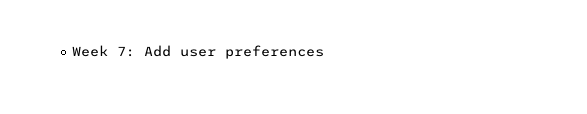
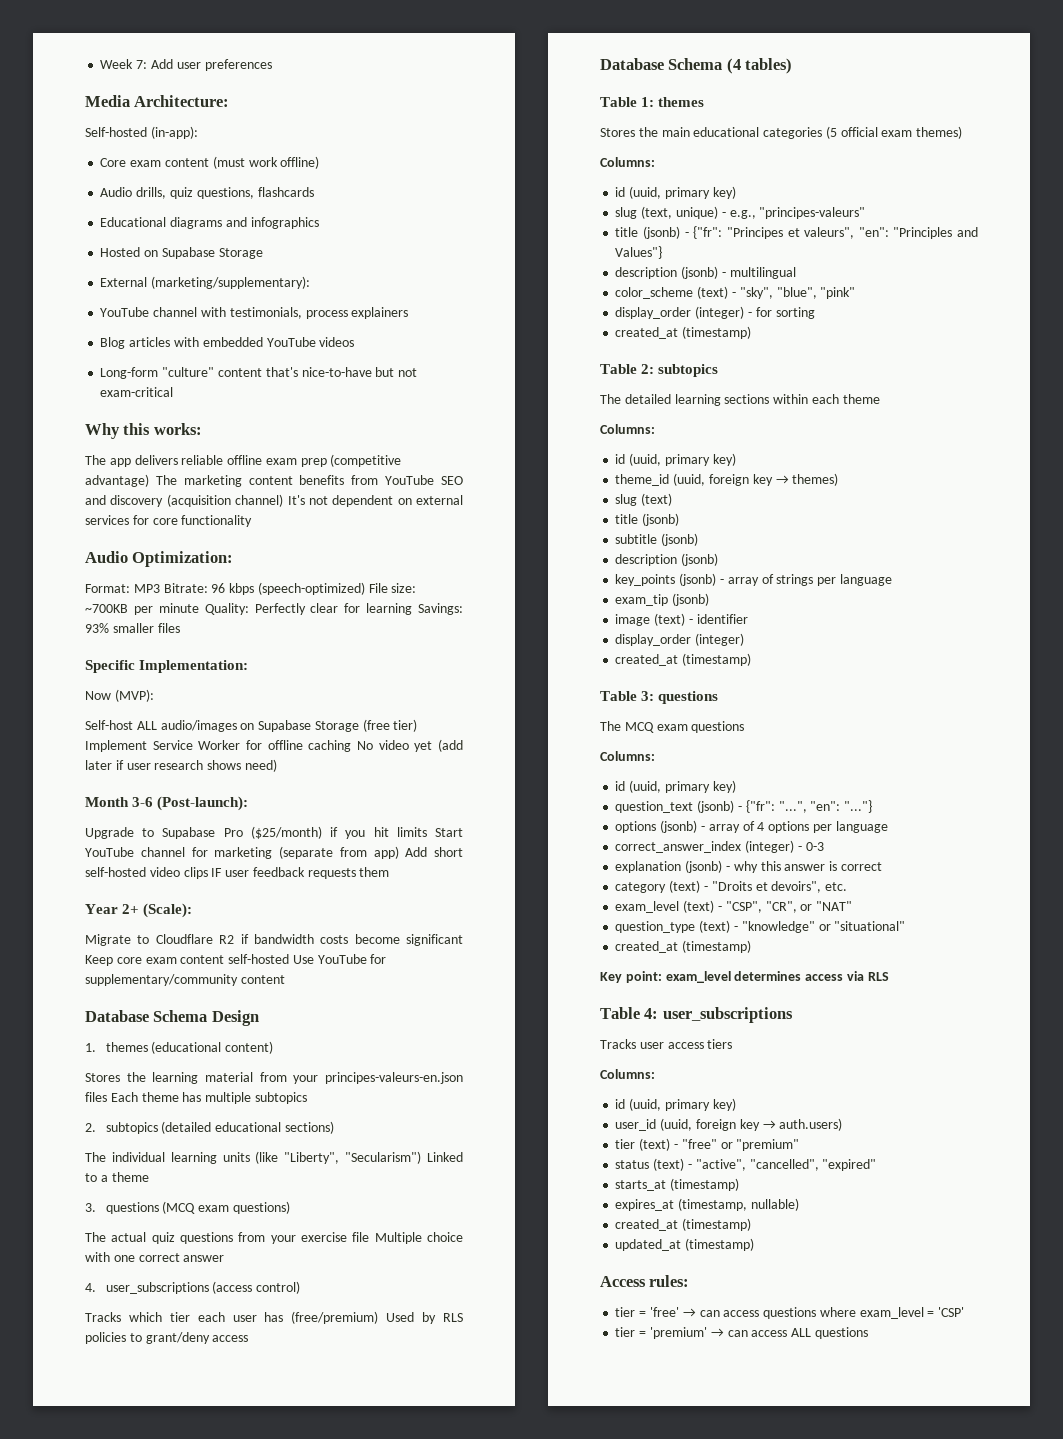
(325, 52) none -> [85,95,230,107] [85,126,198,139] [100,156,320,169] [100,187,314,199] [100,217,319,229] [100,247,263,259] [100,276,311,289] [100,307,409,319] [100,337,355,349] [100,367,418,379] [100,387,174,397] [85,423,202,439] [85,454,402,467] [85,474,463,487] [85,494,463,507] [85,515,253,527] [85,551,234,567] [85,582,417,595] [85,603,463,615] [85,623,180,633] [85,660,249,673] [85,689,154,702] [85,719,418,732] [85,739,464,752] [85,759,277,772] [85,796,249,811] [85,826,464,839] [85,846,463,859] [85,867,390,879] [85,903,193,918] [85,934,463,946] [85,954,387,966] [85,974,285,986] [85,1010,259,1026] [85,1041,274,1054] [85,1072,463,1084] [85,1092,307,1104] [85,1121,334,1134] [85,1151,463,1164] [85,1172,149,1182] [85,1201,290,1214] [85,1232,463,1244] [85,1252,225,1262] [85,1281,301,1294] [85,1311,464,1324] [85,1332,249,1344] [600,58,793,74] [600,97,705,107] [600,126,963,139] [600,157,655,167] [615,186,736,199] [615,206,866,219] [615,226,978,239] [615,246,663,259] [615,266,796,279] [615,286,856,299] [615,306,815,319] [615,326,752,339] [600,364,719,377] [600,394,880,406] [600,424,655,434] [615,453,736,466] [615,473,839,486] [615,493,673,506] [615,513,680,526] [615,533,699,546] [615,553,719,566] [615,573,892,586] [615,593,710,606] [615,613,748,626] [615,633,745,646] [615,653,752,666] [600,691,719,704] [600,721,745,733] [600,751,655,761] [615,780,736,793] [615,800,873,813] [615,820,888,833] [615,840,824,853] [615,860,882,873] [615,880,848,893] [615,900,853,913] [615,920,906,933] [615,940,752,953] [600,971,889,983] [600,1007,793,1023] [600,1039,733,1049] [600,1069,655,1079] [615,1098,736,1111] [615,1118,843,1131] [615,1138,800,1151] [615,1158,877,1171] [615,1178,740,1191] [615,1198,799,1211] [615,1218,752,1231] [615,1238,755,1251] [600,1275,690,1287] [615,1307,965,1319] [615,1327,868,1339] // Media Architecture: // Self-hosted (in-app): // Core exam content (must work offline) // Audio drills, quiz questions, flashcards // Educational diagrams and infographics // Hosted on Supabase Storage // External (marketing/supplementary): // YouTube channel with testimonials, process explainers // Blog articles with embedded YouTube videos // Long-form "culture" content that's nice-to-have but not exam-critical // Why this works: // The app delivers reliable offline exam prep (competitive advantage) The marketing content benefits from YouTube SEO and discovery (acquisition channel) It's not dependent on external services for core functionality // Audio Optimization: // Format: MP3 Bitrate: 96 kbps (speech-optimized) File size: ~700KB per minute Quality: Perfectly clear for learning Savings: 93% smaller files // Specific Implementation: // Now (MVP): // Self-host ALL audio/images on Supabase Storage (free tier) Implement Service Worker for offline caching No video yet (add later if user research shows need) // Month 3-6 (Post-launch): // Upgrade to Supabase Pro ($25/month) if you hit limits Start YouTube channel for marketing (separate from app) Add short self-hosted video clips IF user feedback requests them // Year 2+ (Scale): // Migrate to Cloudflare R2 if bandwidth costs become significant Keep core exam content self-hosted Use YouTube for supplementary/community content // Database Schema Design // 1. themes (educational content) // Stores the learning material from your principes-valeurs-en.json files Each theme has multiple subtopics // 2. subtopics (detailed educational sections) // The individual learning units (like "Liberty", "Secularism") Linked to a theme // 3. questions (MCQ exam questions) // The actual quiz questions from your exercise file Multiple choice with one correct answer // 4. user_subscriptions (access control) // Tracks which tier each user has (free/premium) Used by RLS policies to grant/deny access // Database Schema (4 tables) // Table 1: themes // Stores the main educational categories (5 official exam themes) // Columns: // id (uuid, primary key) // slug (text, unique) - e.g., "principes-valeurs" // title (jsonb) - {"fr": "Principes et valeurs", "en": "Principles and Values"} // description (jsonb) - multilingual // color_scheme (text) - "sky", "blue", "pink" // display_order (integer) - for sorting // created_at (timestamp) // Table 2: subtopics // The detailed learning sections within each theme // Columns: // id (uuid, primary key) // theme_id (uuid, foreign key → themes) // slug (text) // title (jsonb) // subtitle (jsonb) // description (jsonb) // key_points (jsonb) - array of strings per language // exam_tip (jsonb) // image (text) - identifier // display_order (integer) // created_at (timestamp) // Table 3: questions // The MCQ exam questions // Columns: // id (uuid, primary key) // question_text (jsonb) - {"fr": "...", "en": "..."} // options (jsonb) - array of 4 options per language // correct_answer_index (integer) - 0-3 // explanation (jsonb) - why this answer is correct // category (text) - "Droits et devoirs", etc. // exam_level (text) - "CSP", "CR", or "NAT" // question_type (text) - "knowledge" or "situational" // created_at (timestamp) // Key point: exam_level determines access via RLS // Table 4: user_subscriptions // Tracks user access tiers // Columns: // id (uuid, primary key) // user_id (uuid, foreign key → auth.users) // tier (text) - "free" or "premium" // status (text) - "active", "cancelled", "expired" // starts_at (timestamp) // expires_at (timestamp, nullable) // created_at (timestamp) // updated_at (timestamp) // Access rules: // tier = 'free' → can access questions where exam_level = 'CSP' // tier = 'premium' → can access ALL questions

